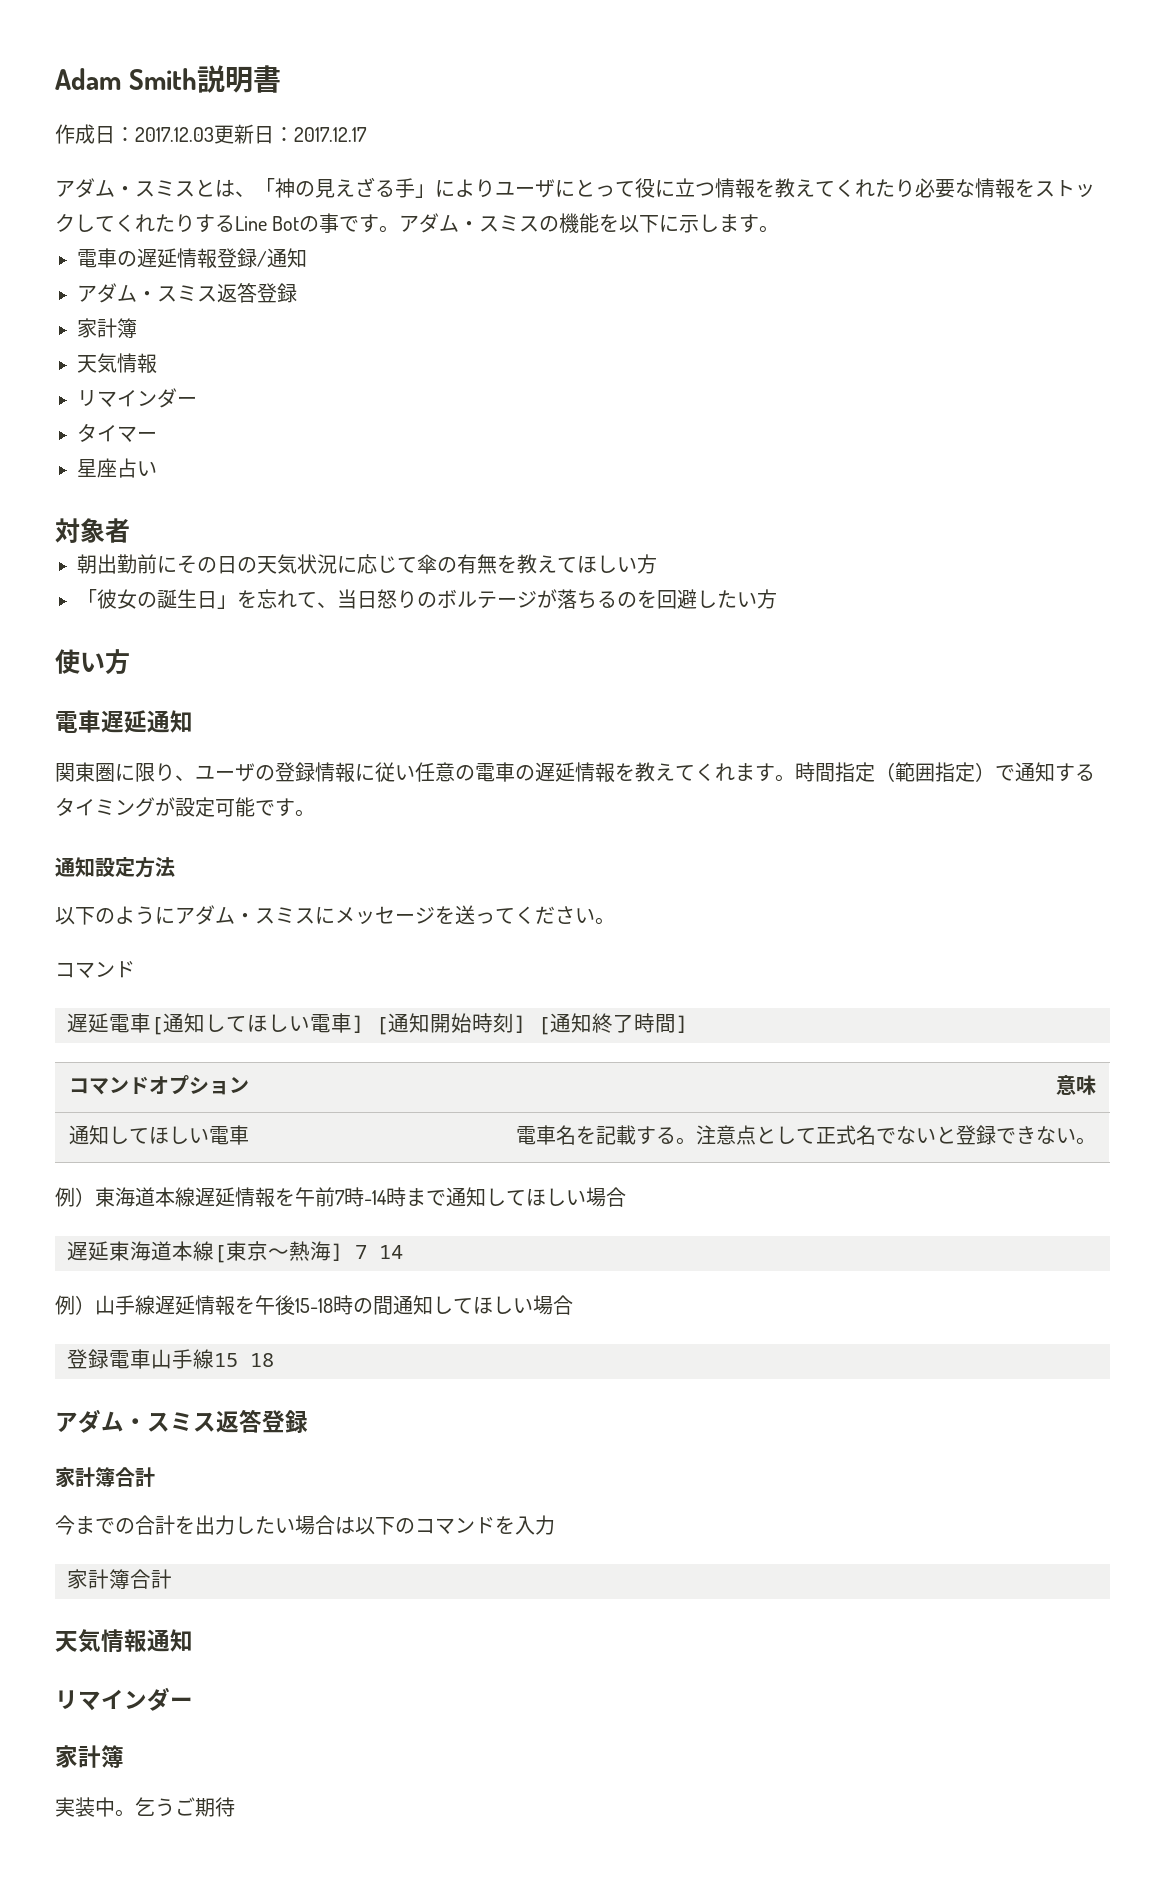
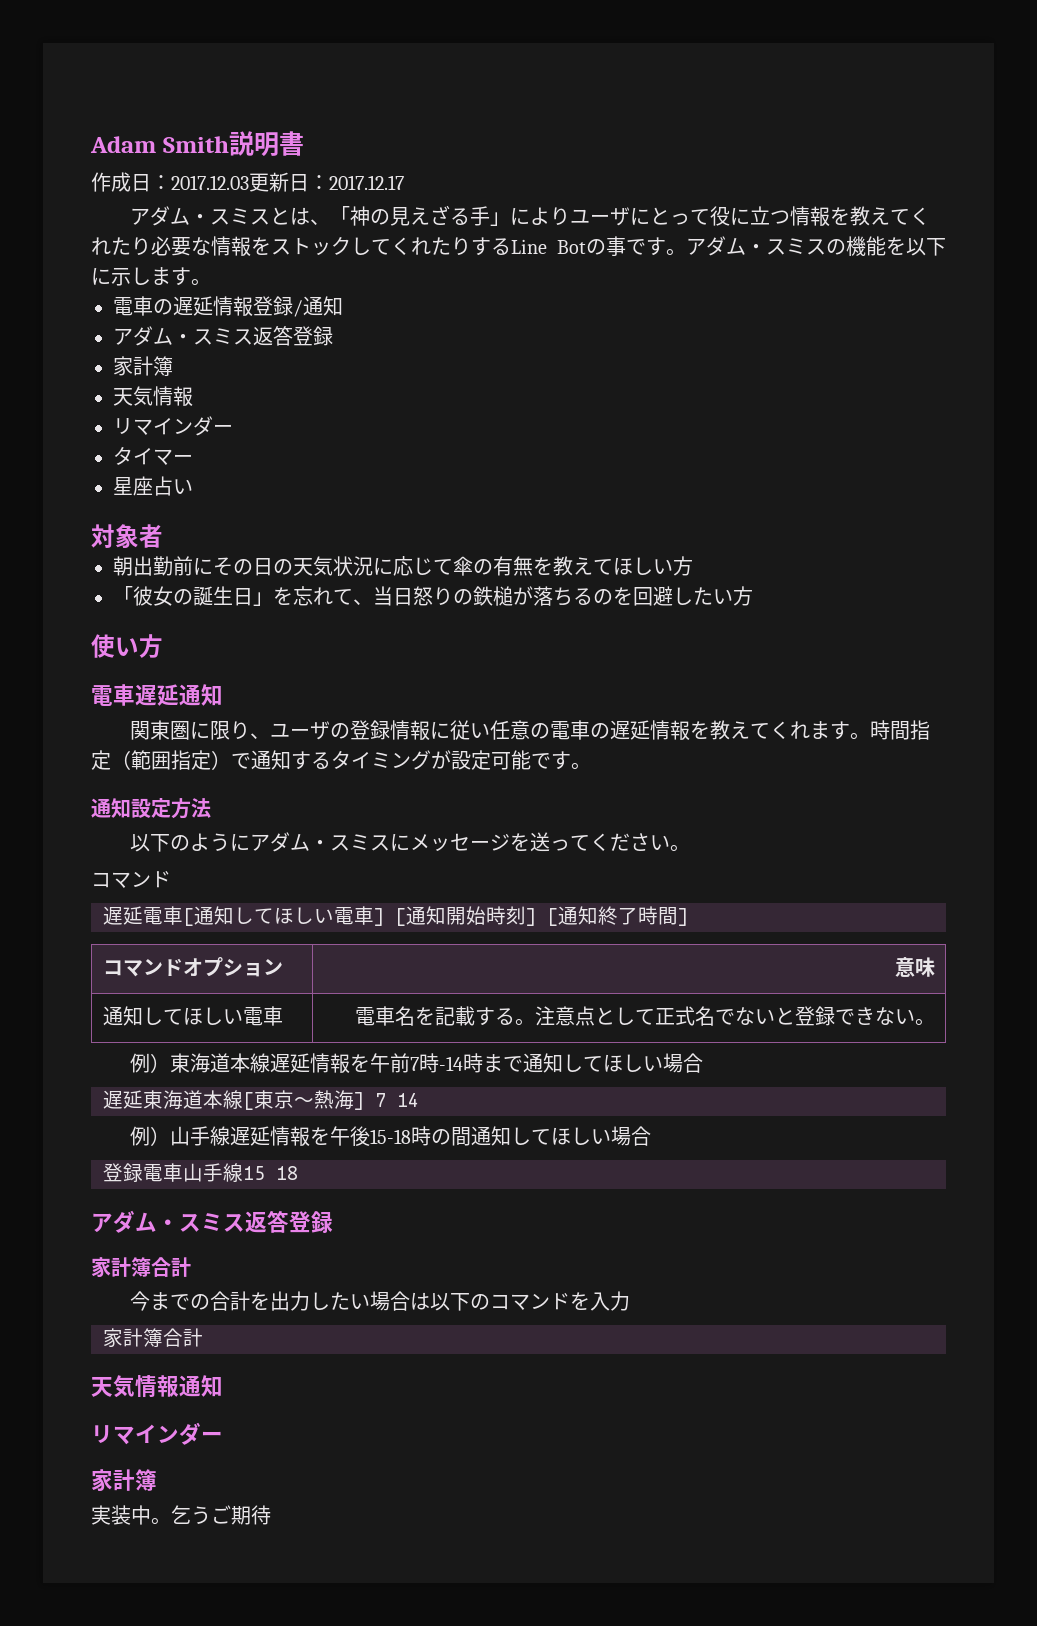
[437,589,537,609] ボルテージ -> [473,586,513,606] 鉄槌

